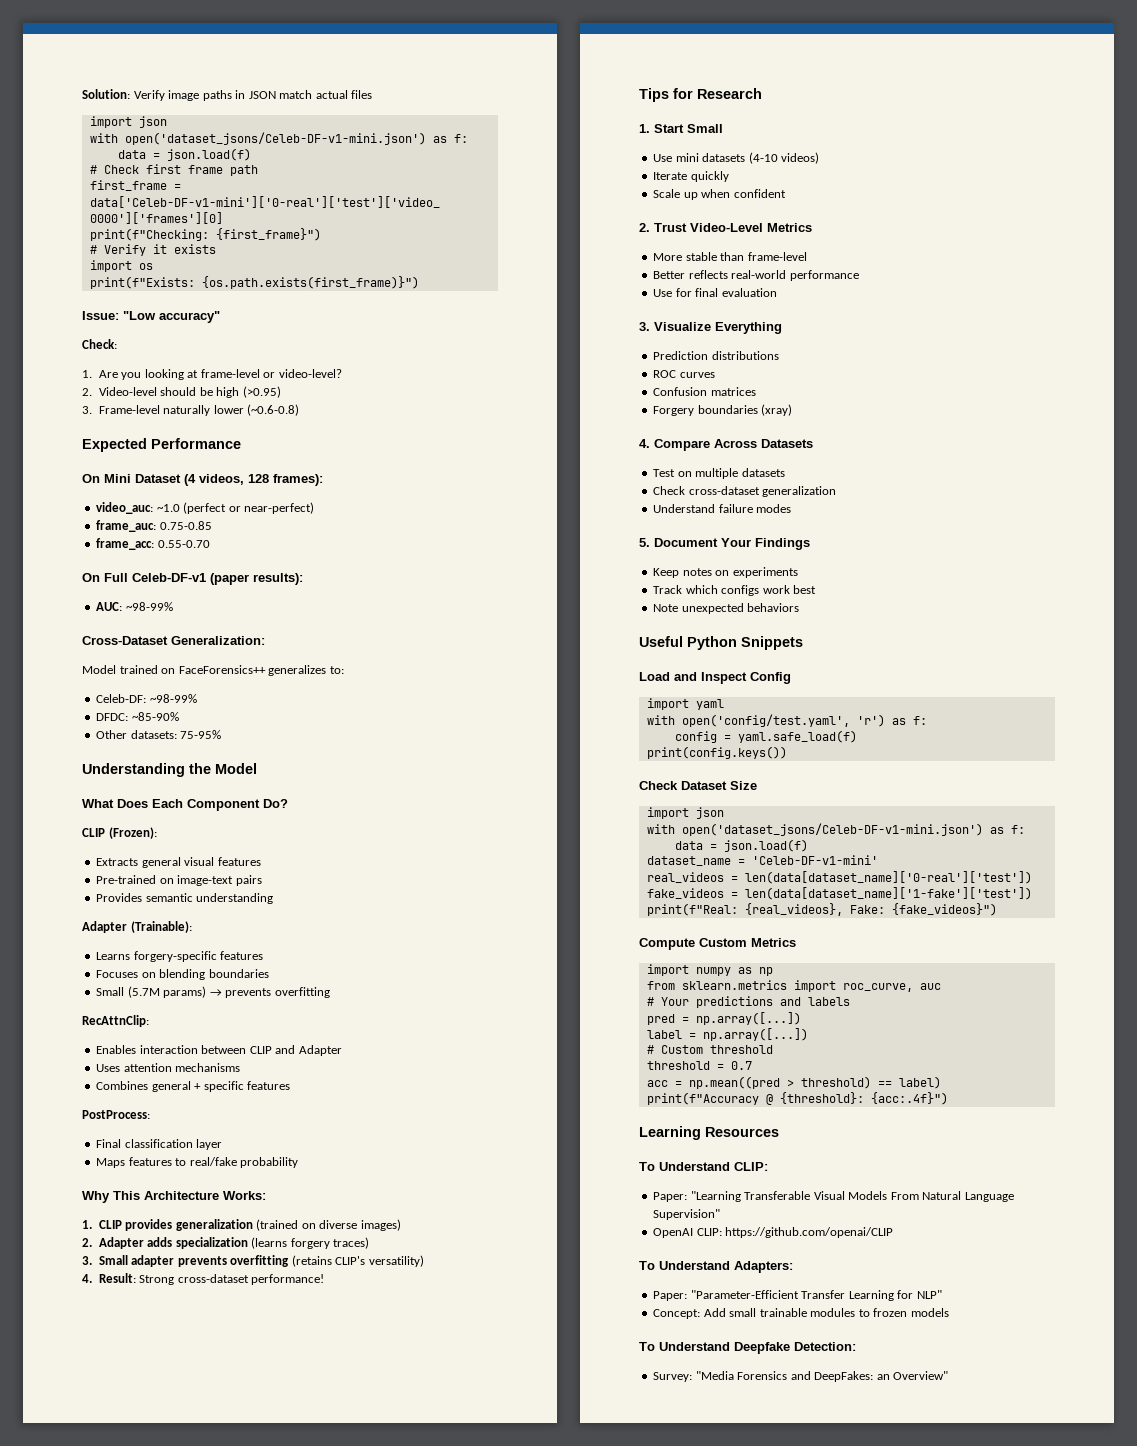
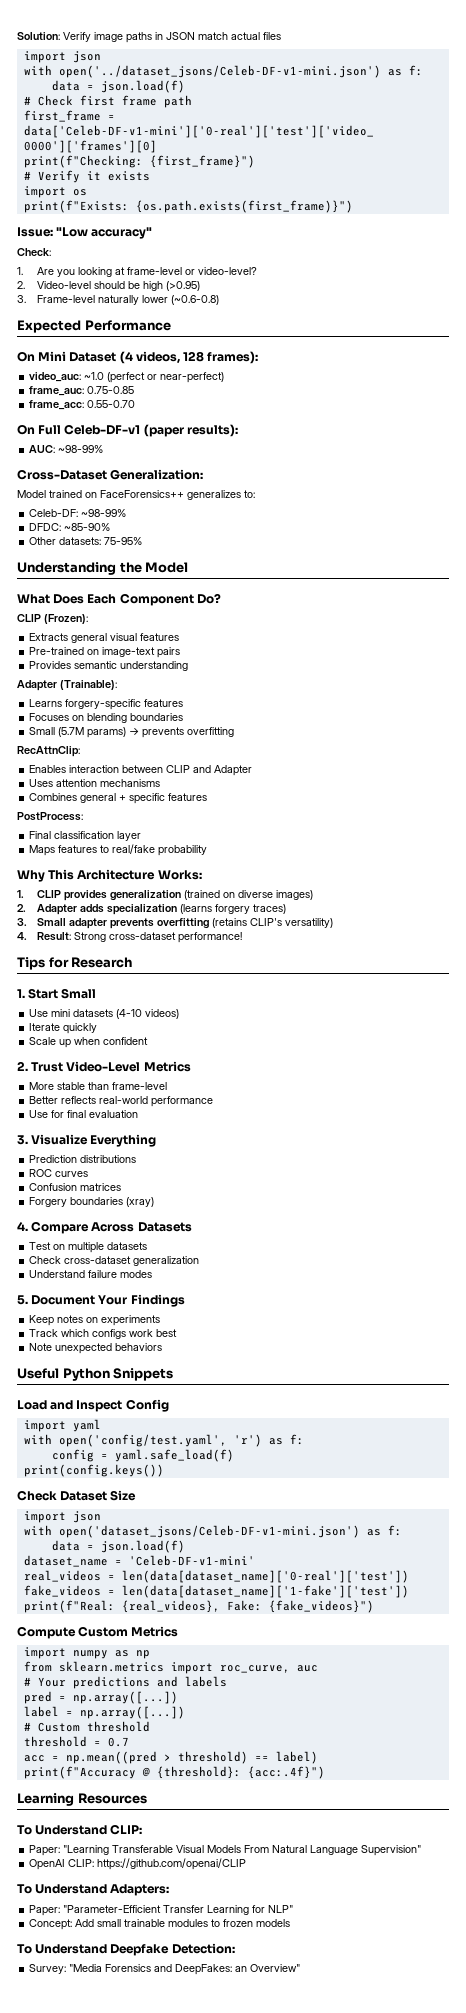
[124,132,426,145] open('dataset_jsons/Celeb-DF-v1-mini.json') -> [58,65,381,78] open('../dataset_jsons/Celeb-DF-v1-mini.json')

